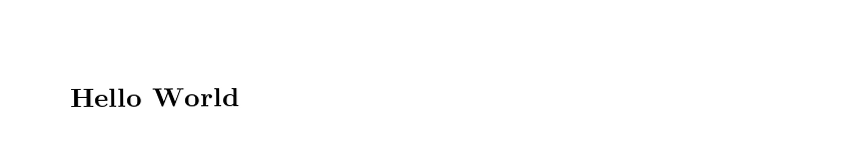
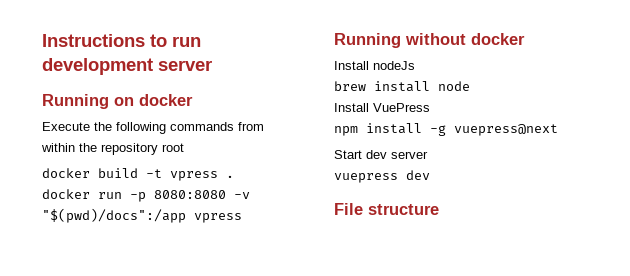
[70,88,240,108] Hello World -> [42,34,201,47] [42,58,212,75] [42,94,193,109] [42,122,264,134] [41,143,184,155] [42,168,234,181] [42,189,250,202] [42,208,242,223] [334,33,525,48] [334,61,415,70] [334,81,470,92] [334,103,430,112] [334,123,558,136] [334,150,428,159] [334,170,430,183] [334,203,439,215] Instructions to run development server // Running on docker // Execute the following commands from within the repository root // docker build -t vpress . // docker run -p 8080:8080 -v "$(pwd)/docs":/app vpress // Running without docker // Install nodeJs // brew install node // Install VuePress // npm install -g vuepress@next // Start dev server // vuepress dev // File structure

